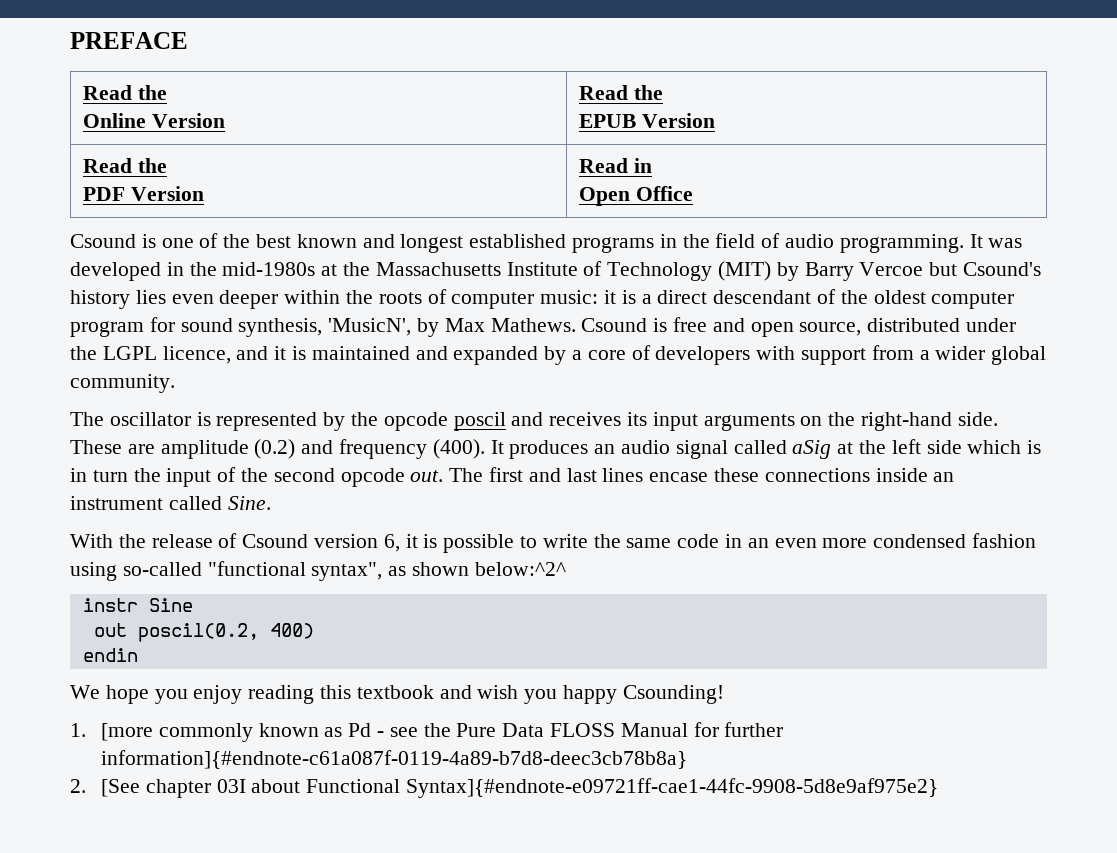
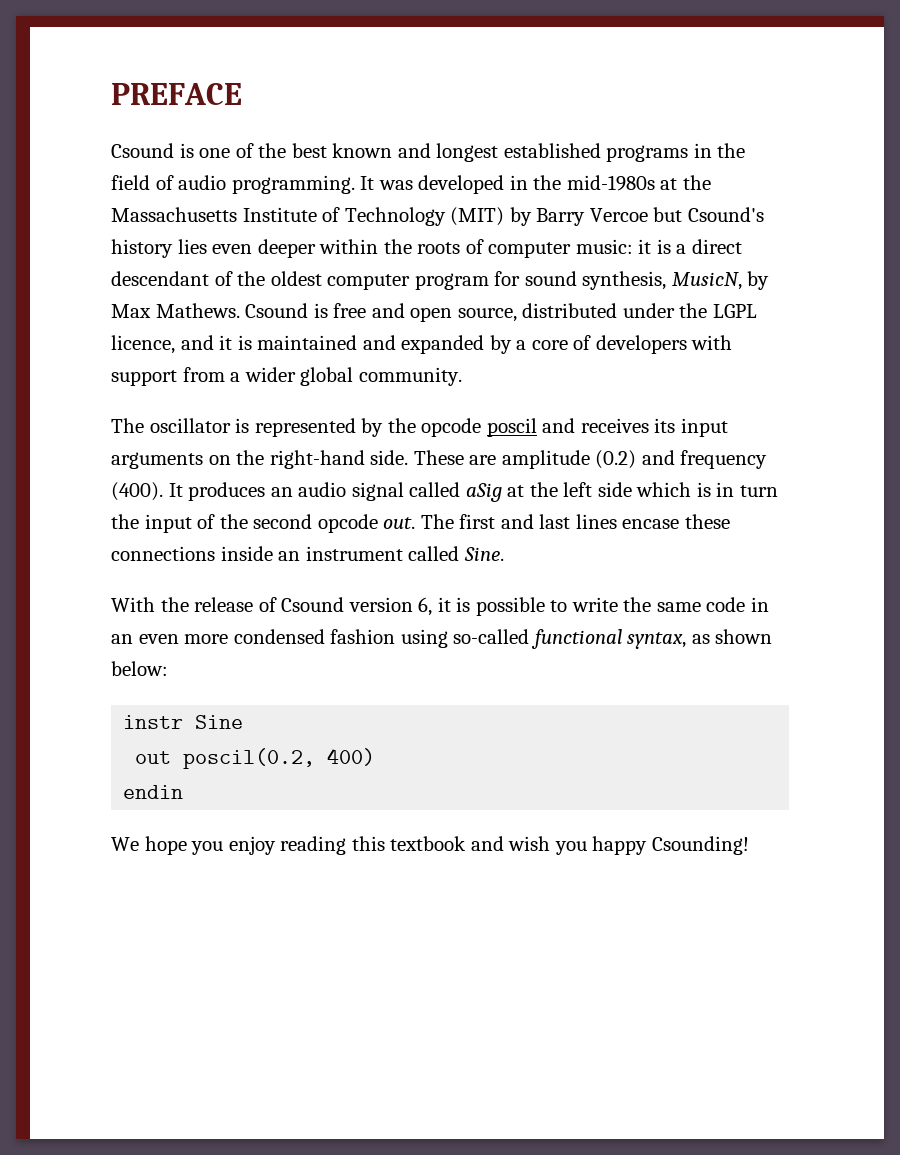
[83,85,168,100] [83,113,226,128] [579,85,664,100] [579,113,716,128] [83,158,168,173] [83,186,205,201] [579,158,653,173] [579,186,694,206] // Read the // Online Version | Read the // EPUB Version // Read the // PDF Version | Read in // Open Office -> (242, 94) none
[328,318,412,336] 'MusicN', -> [671,272,742,290] MusicN,
[207,561,383,581] "functional syntax", -> [530,629,687,649] functional syntax,
[474,562,566,576] below:^2^ -> [111,661,168,676] below:
[70,722,784,742] [100,750,687,769] [70,778,938,798] // 1. [more commonly known as Pd - see the Pure Data FLOSS Manual for further information]{#endnote-c61a087f-0119-4a89-b7d8-deec3cb78b8a} // 2. [See chapter 03I about Functional Syntax]{#endnote-e09721ff-cae1-44fc-9908-5d8e9af975e2} -> (749, 845) none

